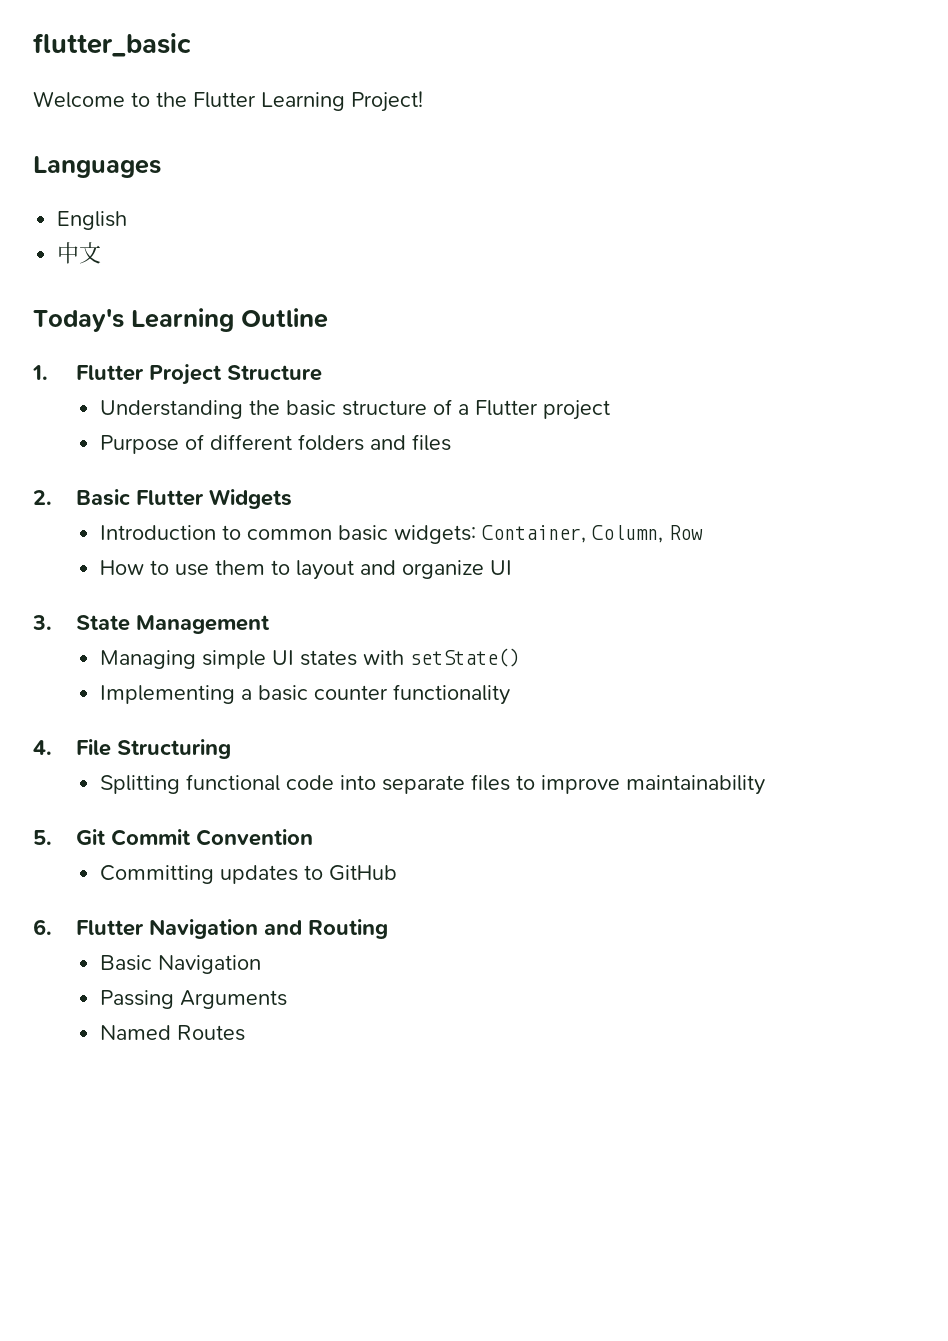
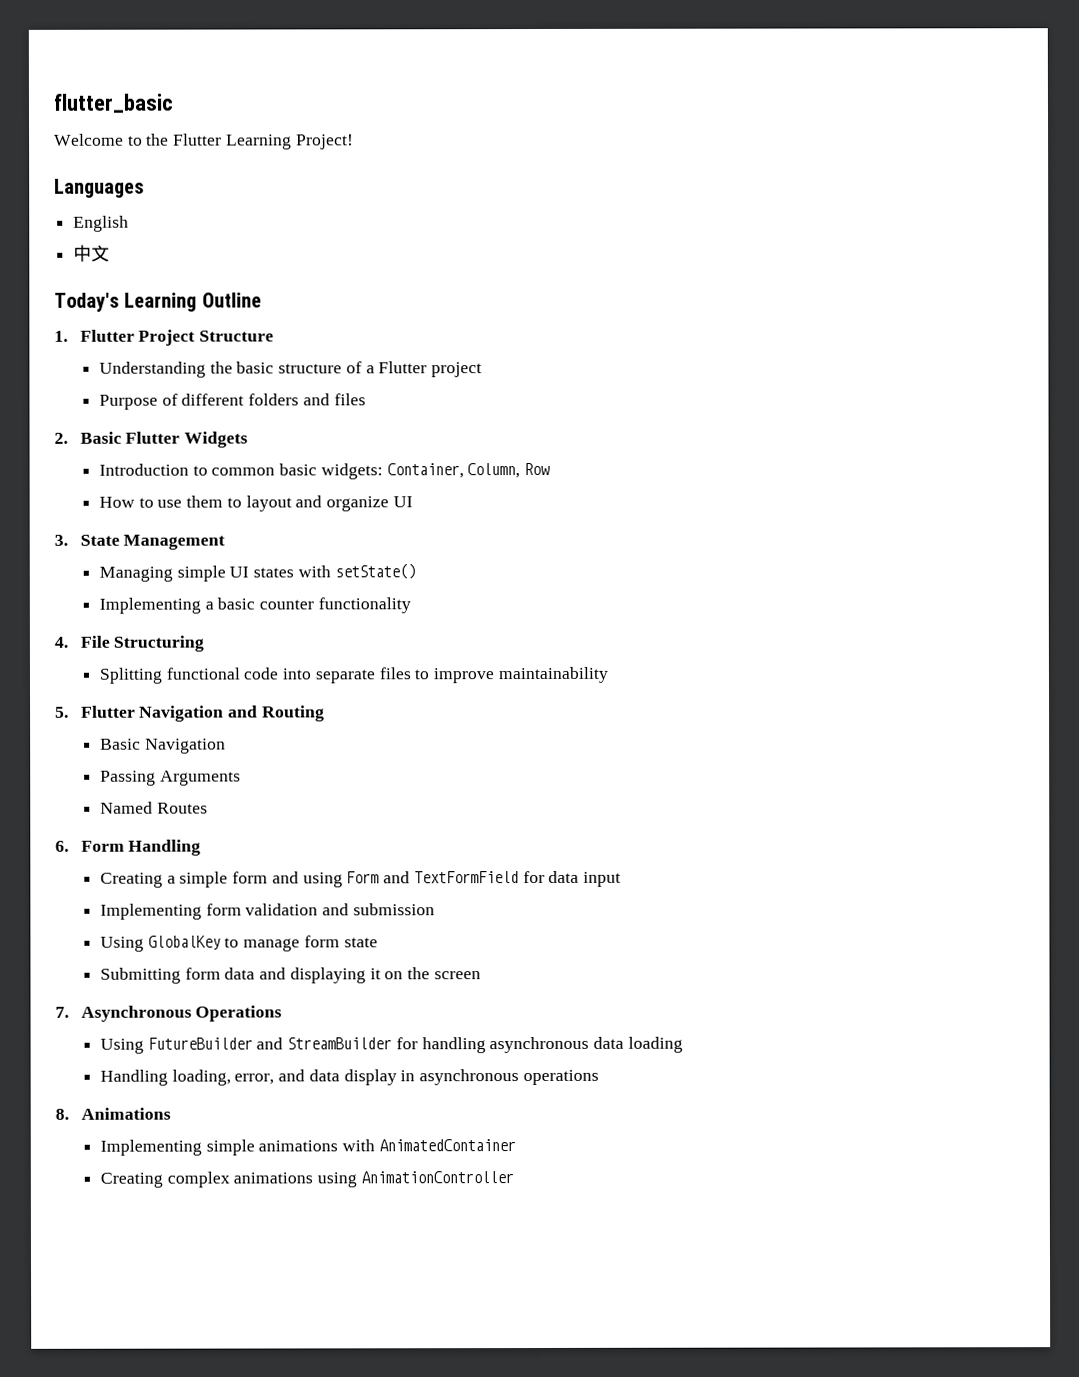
[75,829,313,846] [100,865,398,884] [33,919,52,935] Git Commit Convention // Committing updates to GitHub // 6. -> (69, 712) none
(246, 1033) none -> [55,839,202,856] [100,870,621,888] [100,903,435,920] [100,935,378,952] [100,967,481,984] [55,1005,283,1022] [100,1036,683,1054] [100,1069,599,1086] [55,1107,171,1120] [100,1139,516,1156] [100,1171,514,1188] // 6. Form Handling // Creating a simple form and using Form and TextFormField for data input // Implementing form validation and submission // Using GlobalKey to manage form state // Submitting form data and displaying it on the screen // 7. Asynchronous Operations // Using FutureBuilder and StreamBuilder for handling asynchronous data loading // Handling loading, error, and data display in asynchronous operations // 8. Animations // Implementing simple animations with AnimatedContainer // Creating complex animations using AnimationController

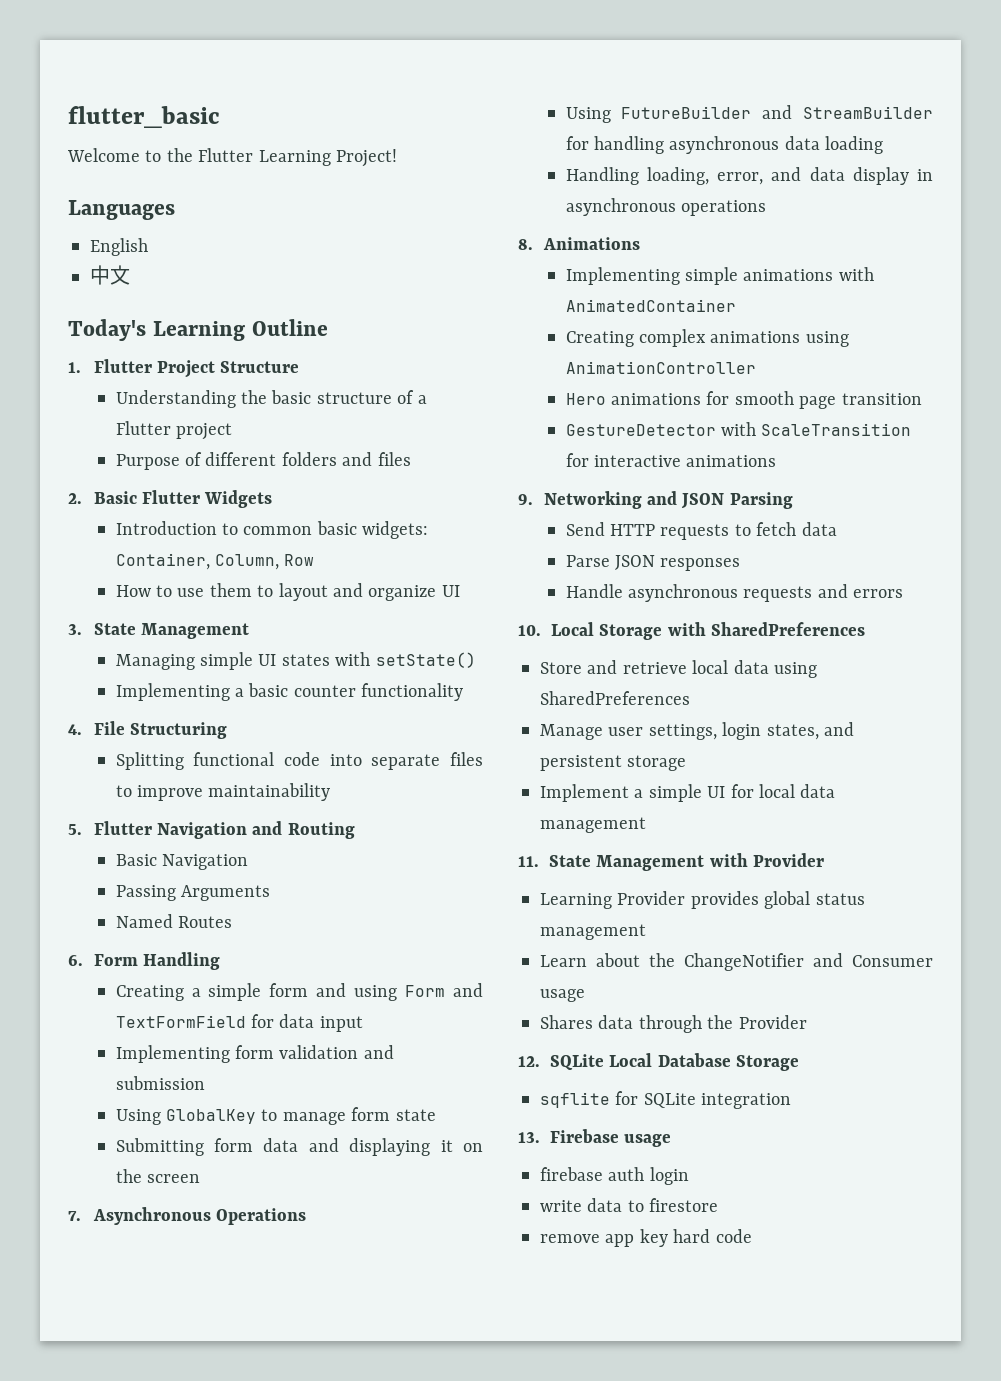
(514, 1177) none -> [565,391,922,409] [565,422,912,436] [565,453,777,467] [518,491,793,509] [565,522,837,540] [565,555,741,571] [565,584,904,602] [518,622,866,640] [540,660,817,678] [540,691,690,705] [540,722,854,740] [540,755,687,771] [540,784,836,802] [540,817,646,833] [518,853,825,871] [540,891,865,909] [540,924,646,940] [540,953,933,971] [540,989,585,1002] [540,1015,807,1033] [518,1053,800,1071] [540,1091,792,1109] [518,1129,672,1147] [540,1167,689,1185] [540,1198,719,1212] [540,1229,752,1247] // Hero animations for smooth page transition // GestureDetector with ScaleTransition for interactive animations // 9. Networking and JSON Parsing // Send HTTP requests to fetch data // Parse JSON responses // Handle asynchronous requests and errors // 10. Local Storage with SharedPreferences // Store and retrieve local data using SharedPreferences // Manage user settings, login states, and persistent storage // Implement a simple UI for local data management // 11. State Management with Provider // Learning Provider provides global status management // Learn about the ChangeNotifier and Consumer usage // Shares data through the Provider // 12. SQLite Local Database Storage // sqflite for SQLite integration // 13. Firebase usage // firebase auth login // write data to firestore // remove app key hard code

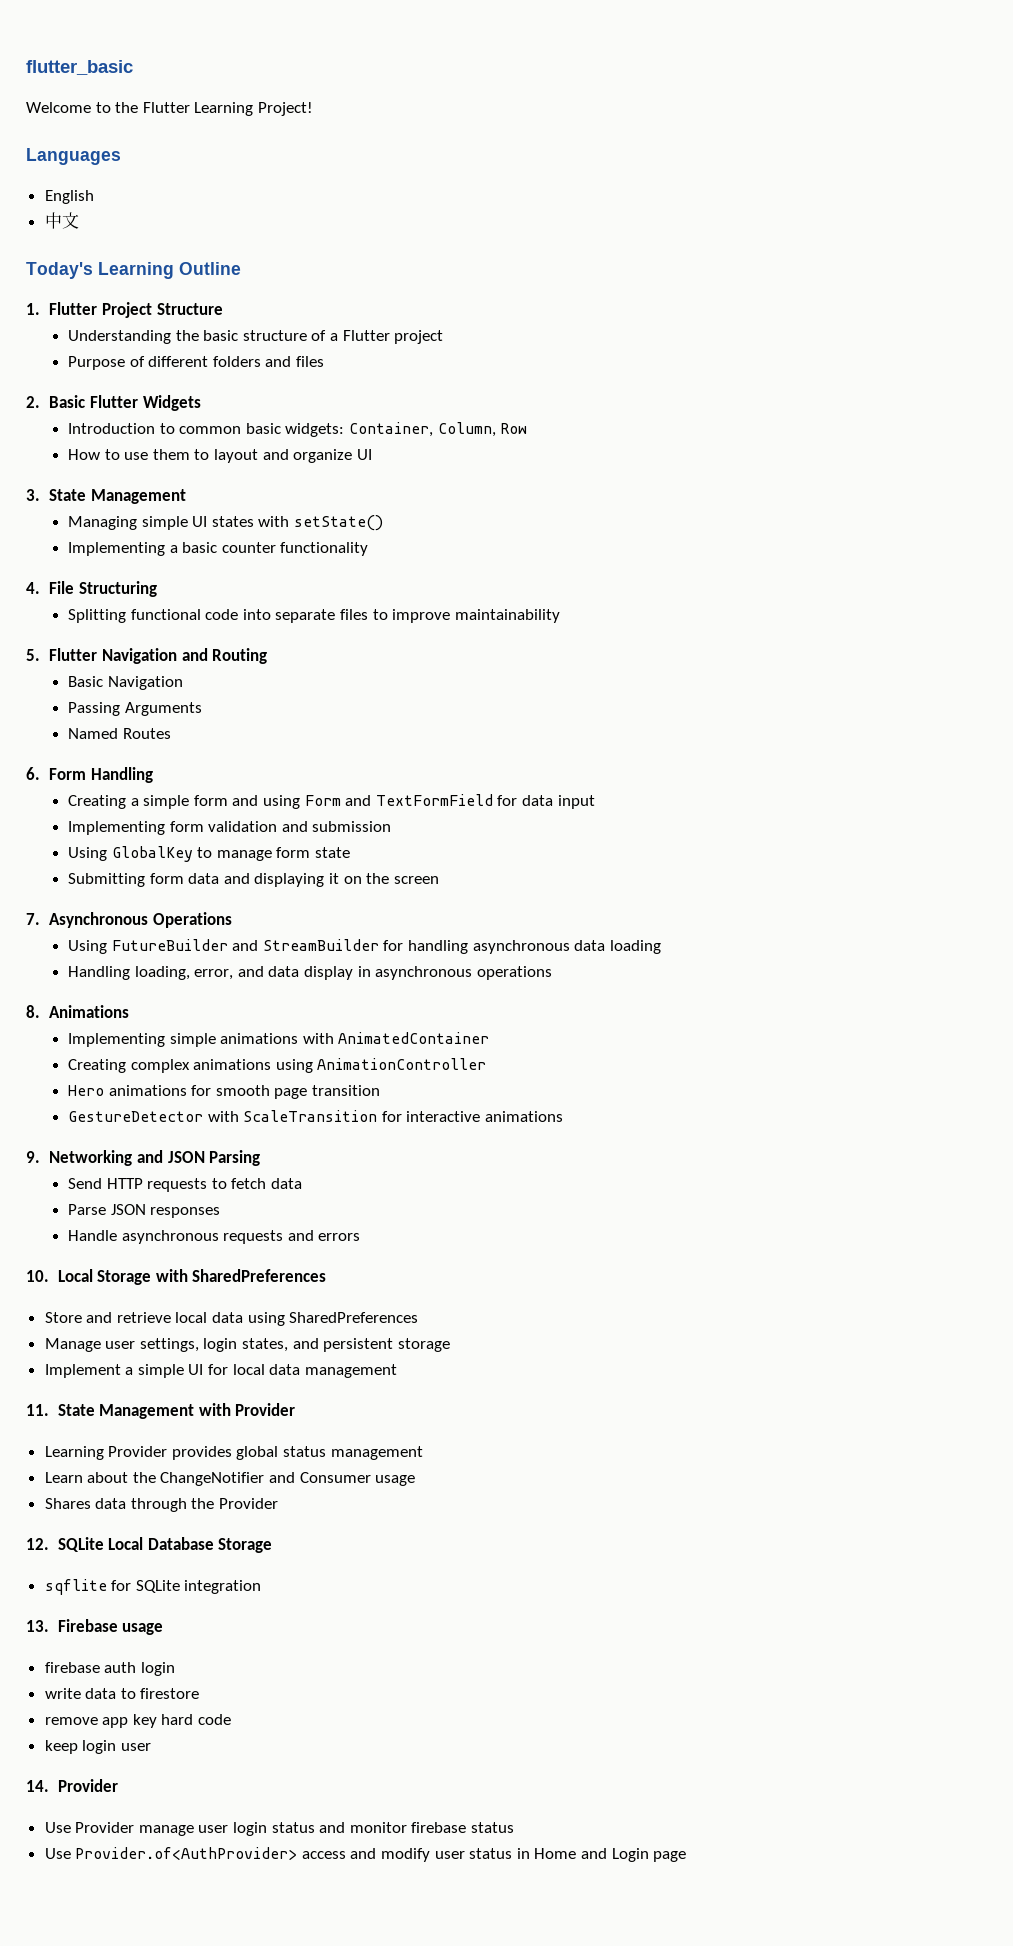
(752, 1236) none -> [44,1740,151,1754] [26,1779,118,1792] [44,1822,515,1836] [44,1847,687,1862] // keep login user // 14. Provider // Use Provider manage user login status and monitor firebase status // Use Provider.of<AuthProvider> access and modify user status in Home and Login page

